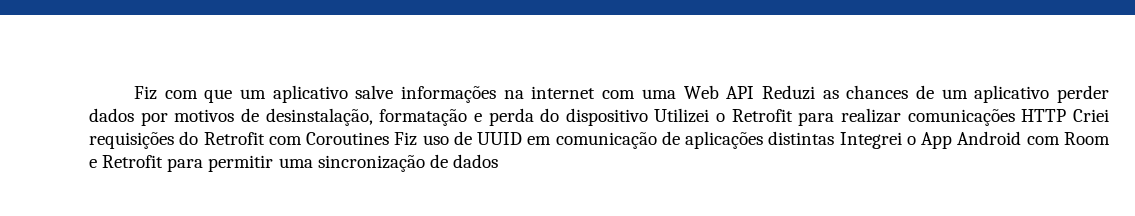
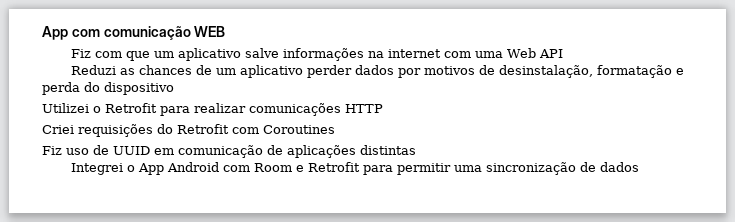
(133, 93) none -> [42,26,226,40] App com comunicação WEB //
(755, 92) none -> (563, 53) //
(648, 117) none -> (174, 88) //
(1067, 115) none -> (383, 108) //
(390, 138) none -> (335, 129) //
(835, 138) none -> (416, 150) //

